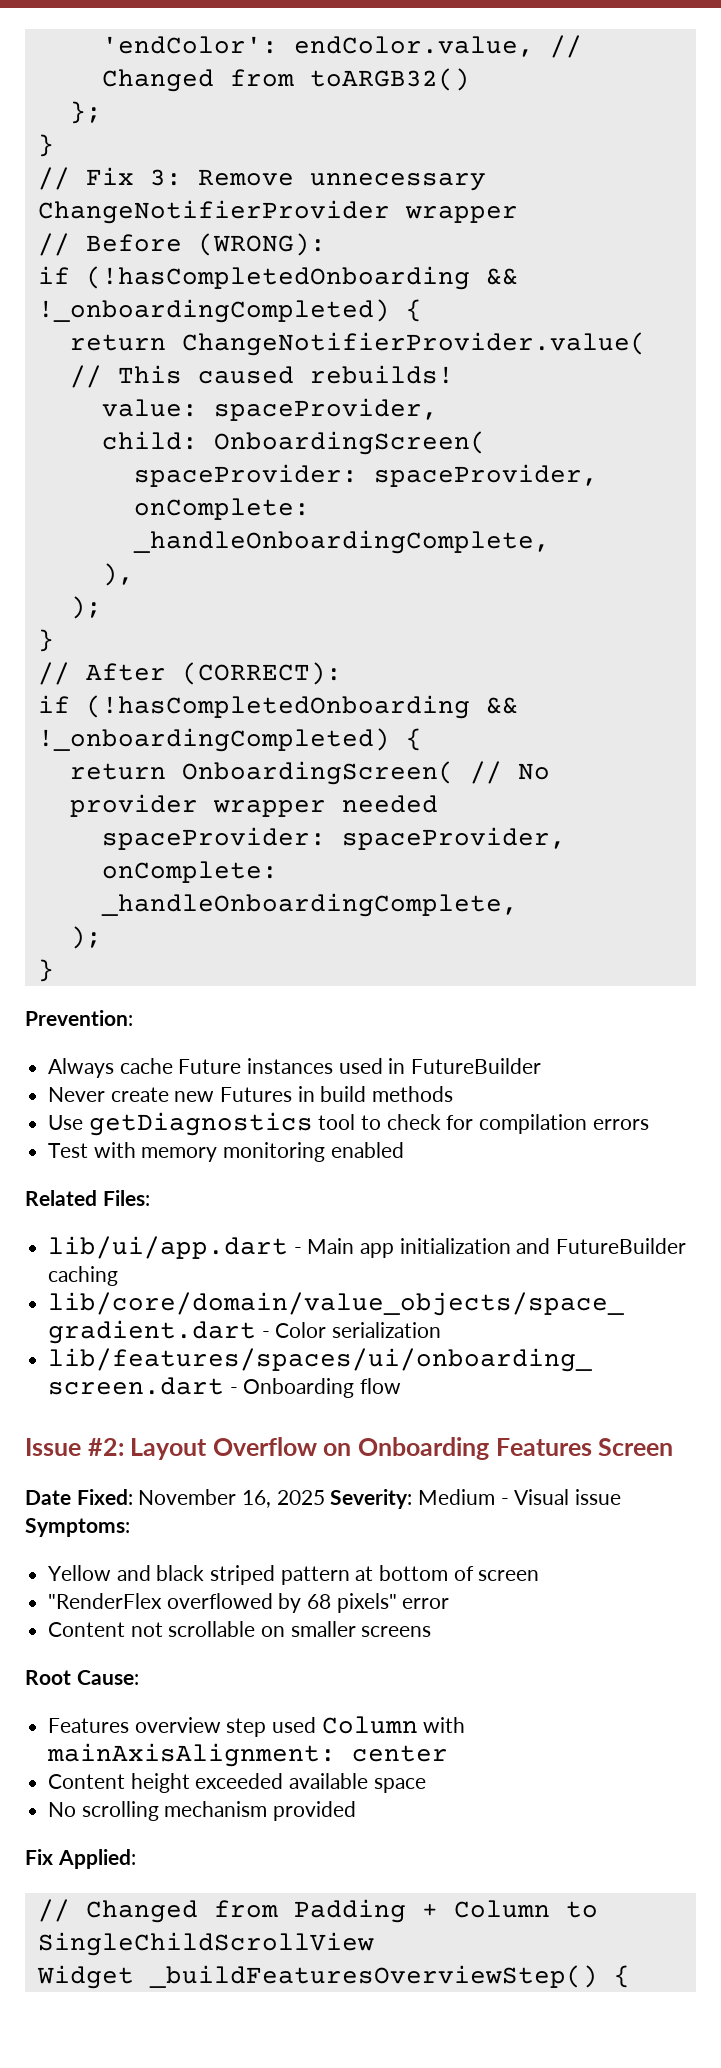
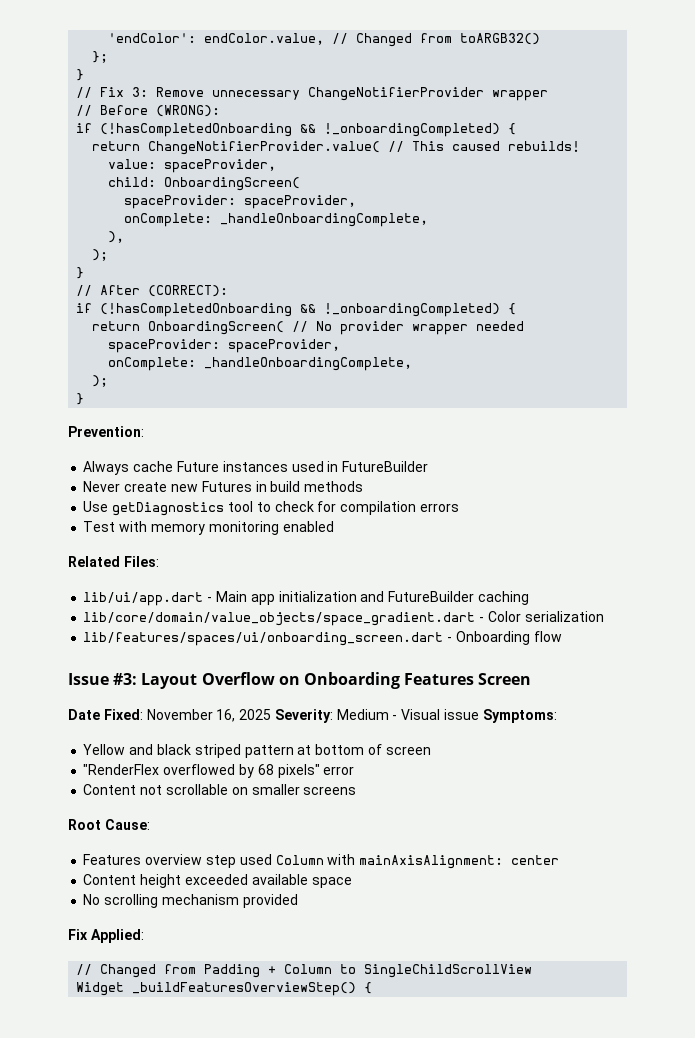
[87,1438,124,1456] #2: -> [113,673,138,685] #3:

